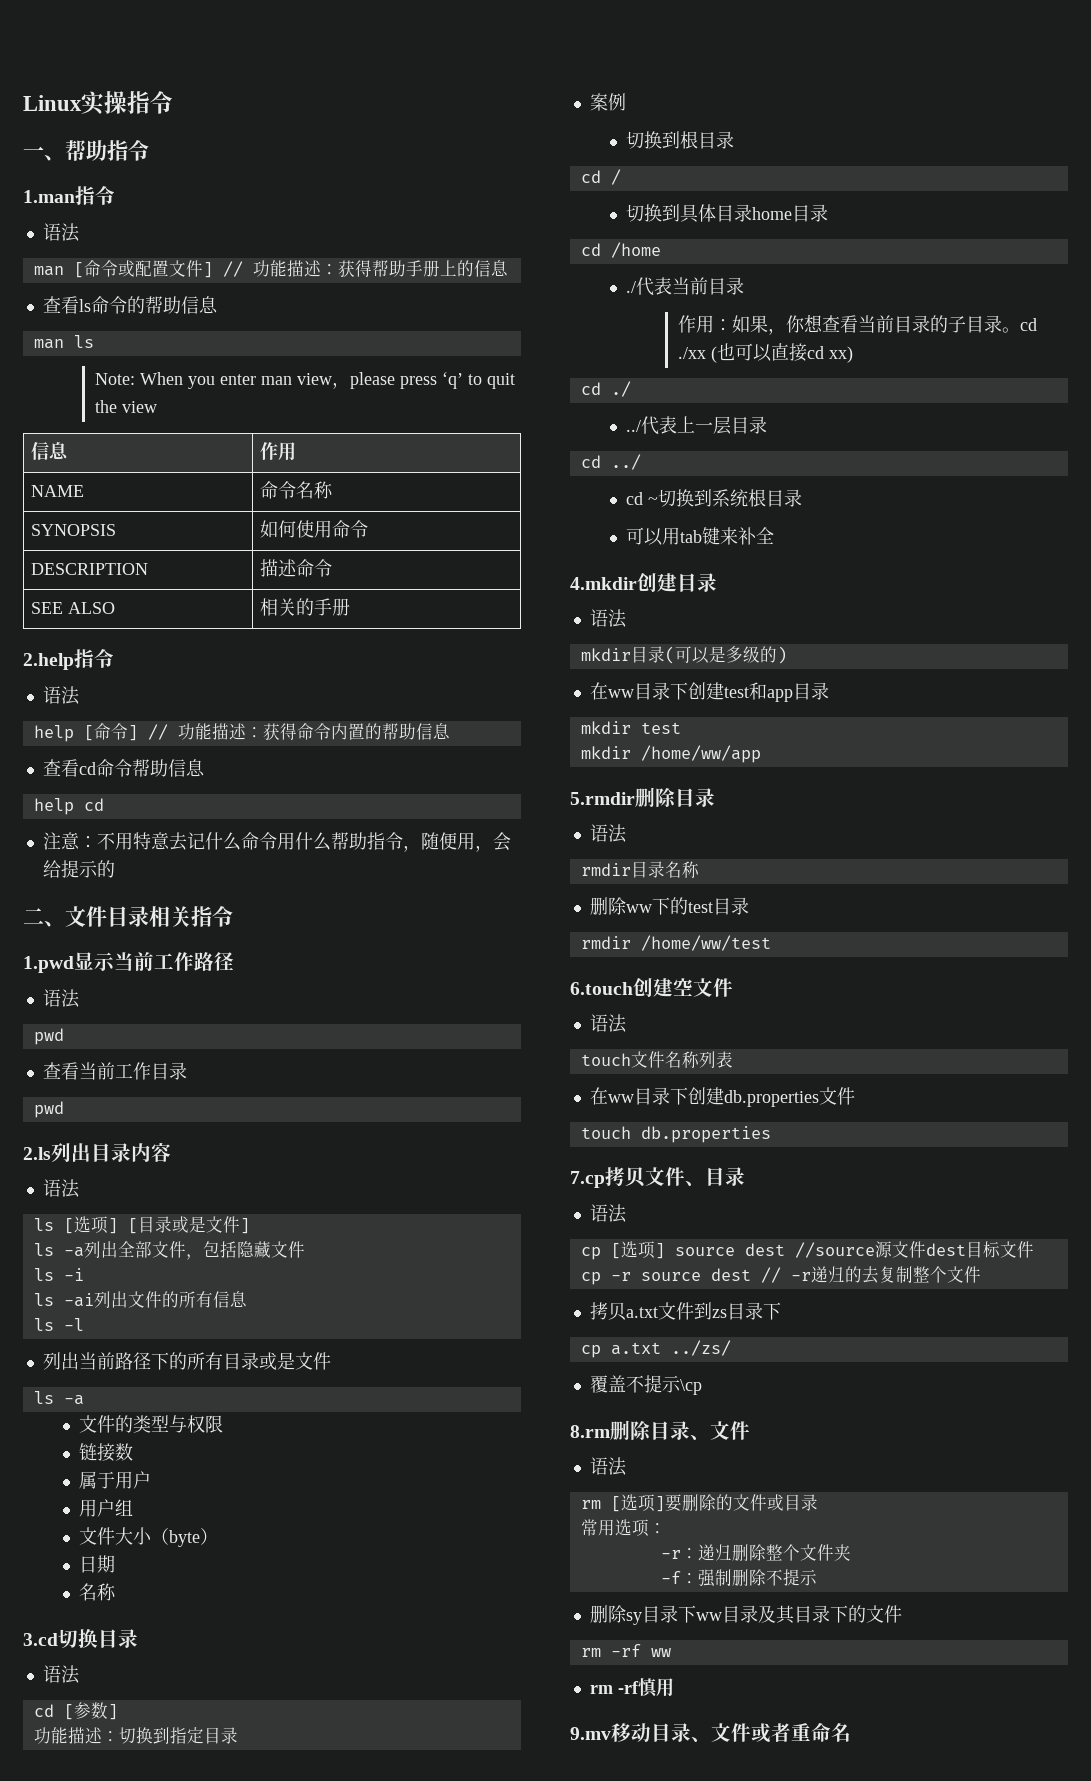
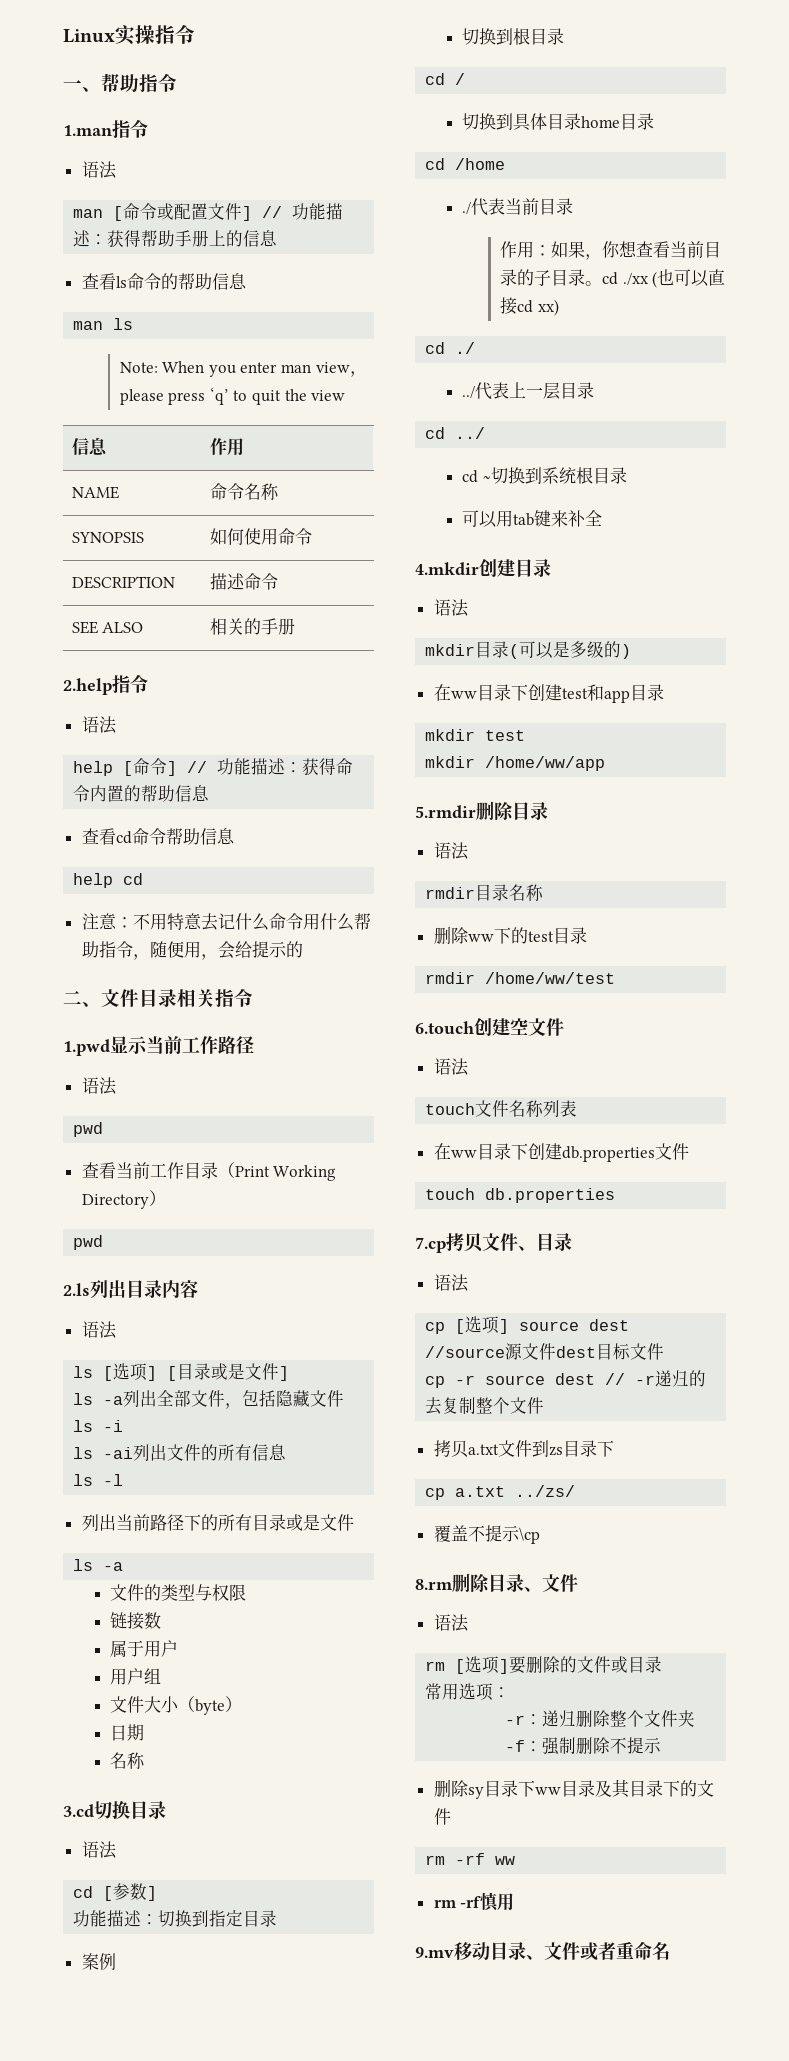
(187, 1071) none -> [217,1162,337,1181] [81,1190,166,1209] （Print Working Directory）

